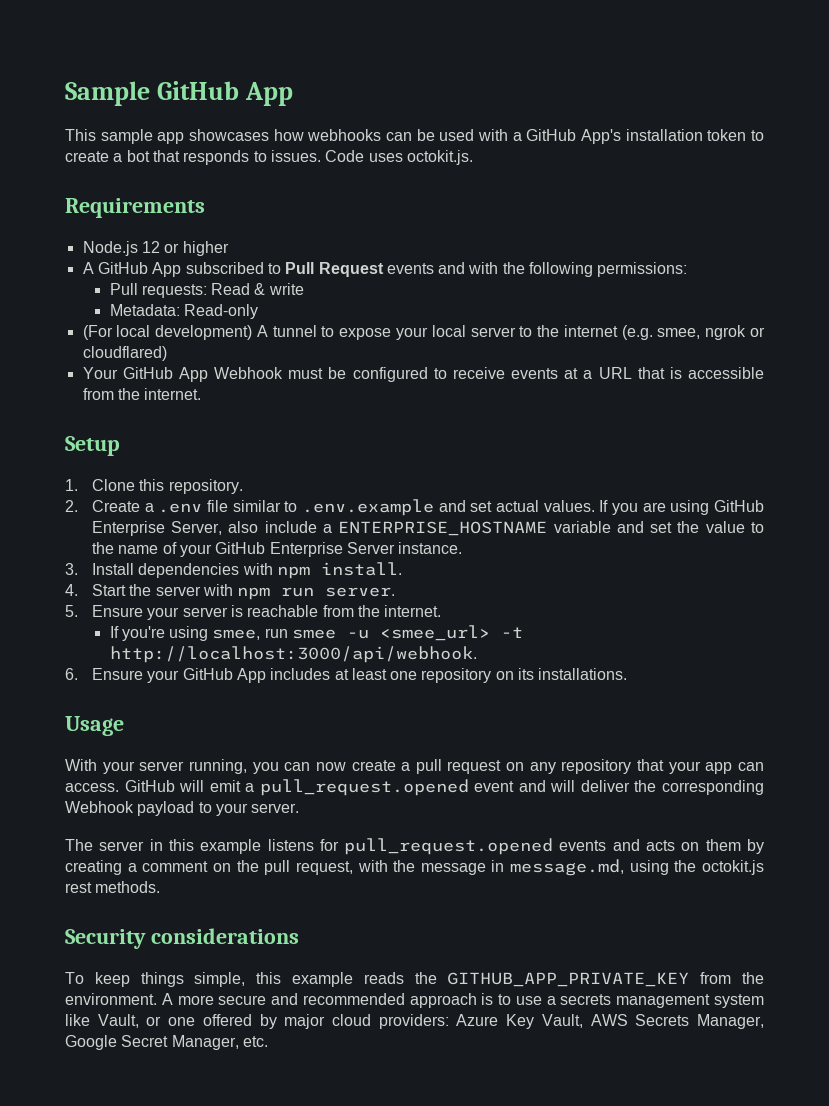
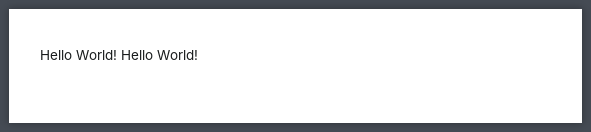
[65,81,293,106] [65,129,764,144] [65,150,473,165] [65,198,205,218] [82,241,229,256] [82,262,688,277] [109,283,304,298] [109,304,258,319] [82,325,765,340] [82,346,167,361] [82,367,764,382] [82,388,202,400] [65,436,120,456] [65,479,243,494] [65,499,765,516] [91,521,765,536] [91,542,463,557] [65,562,402,579] [65,584,396,600] [65,605,442,620] [109,625,524,641] [109,646,477,663] [65,668,628,683] [65,716,124,736] [65,759,764,774] [65,779,764,796] [65,801,300,816] [65,838,764,855] [65,859,764,876] [65,881,161,893] [65,928,299,949] [65,972,764,987] [65,993,764,1008] [65,1014,764,1029] [65,1035,268,1050] Sample GitHub App // This sample app showcases how webhooks can be used with a GitHub App's installation token to create a bot that responds to issues. Code uses octokit.js. // Requirements // Node.js 12 or higher // A GitHub App subscribed to Pull Request events and with the following permissions: // Pull requests: Read & write // Metadata: Read-only // (For local development) A tunnel to expose your local server to the internet (e.g. smee, ngrok or cloudflared) // Your GitHub App Webhook must be configured to receive events at a URL that is accessible from the internet. // Setup // 1. Clone this repository. // 2. Create a .env file similar to .env.example and set actual values. If you are using GitHub Enterprise Server, also include a ENTERPRISE_HOSTNAME variable and set the value to the name of your GitHub Enterprise Server instance. // 3. Install dependencies with npm install. // 4. Start the server with npm run server. // 5. Ensure your server is reachable from the internet. // If you're using smee, run smee -u <smee_url> -t http://localhost:3000/api/webhook. // 6. Ensure your GitHub App includes at least one repository on its installations. // Usage // With your server running, you can now create a pull request on any repository that your app can access. GitHub will emit a pull_request.opened event and will deliver the corresponding Webhook payload to your server. // The server in this example listens for pull_request.opened events and acts on them by creating a comment on the pull request, with the message in message.md, using the octokit.js rest methods. // Security considerations // To keep things simple, this example reads the GITHUB_APP_PRIVATE_KEY from the environment. A more secure and recommended approach is to use a secrets management system like Vault, or one offered by major cloud providers: Azure Key Vault, AWS Secrets Manager, Google Secret Manager, etc. -> [40,50,198,60] Hello World! Hello World!

